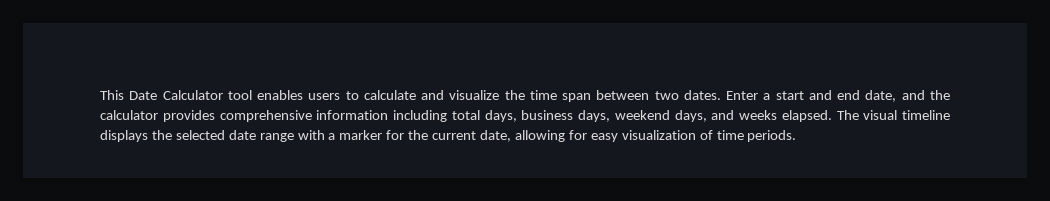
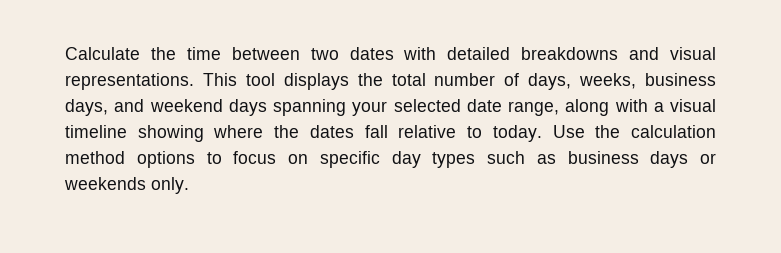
[100,90,500,100] This Date Calculator tool enables users to calculate and visualize -> [65,47,140,60] Calculate
[562,93,592,102] span -> (221, 53) none
[683,90,950,102] [100,110,950,122] [100,130,797,142] dates. Enter a start and end date, and the calculator provides comprehensive information including total days, business days, weekend days, and weeks elapsed. The visual timeline displays the selected date range with a marker for the current date, allowing for easy visualization of time periods. -> [349,47,716,60] [65,73,716,90] [65,99,716,116] [65,125,717,142] [65,151,716,168] [64,177,189,194] dates with detailed breakdowns and visual representations. This tool displays the total number of days, weeks, business days, and weekend days spanning your selected date range, along with a visual timeline showing where the dates fall relative to today. Use the calculation method options to focus on specific day types such as business days or weekends only.

